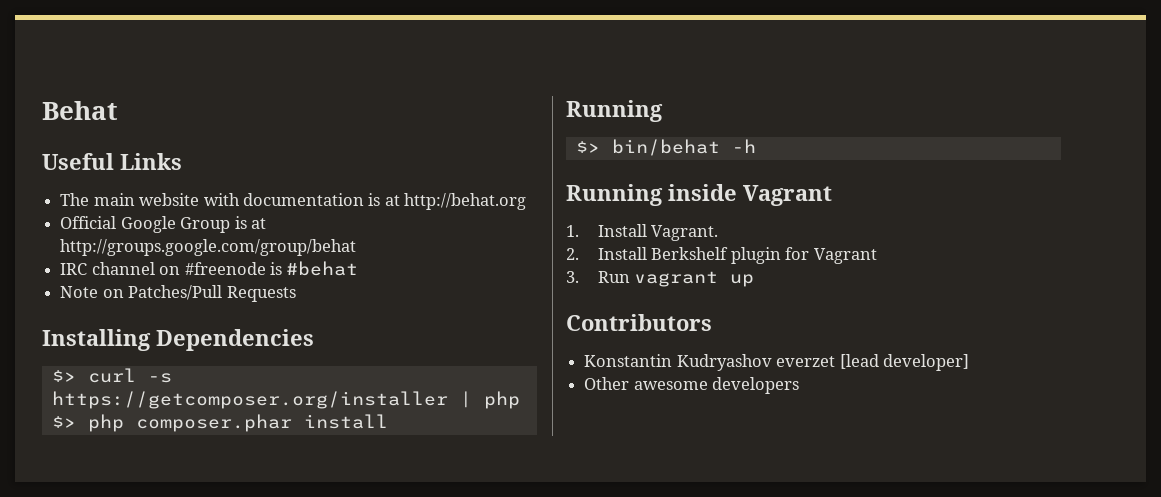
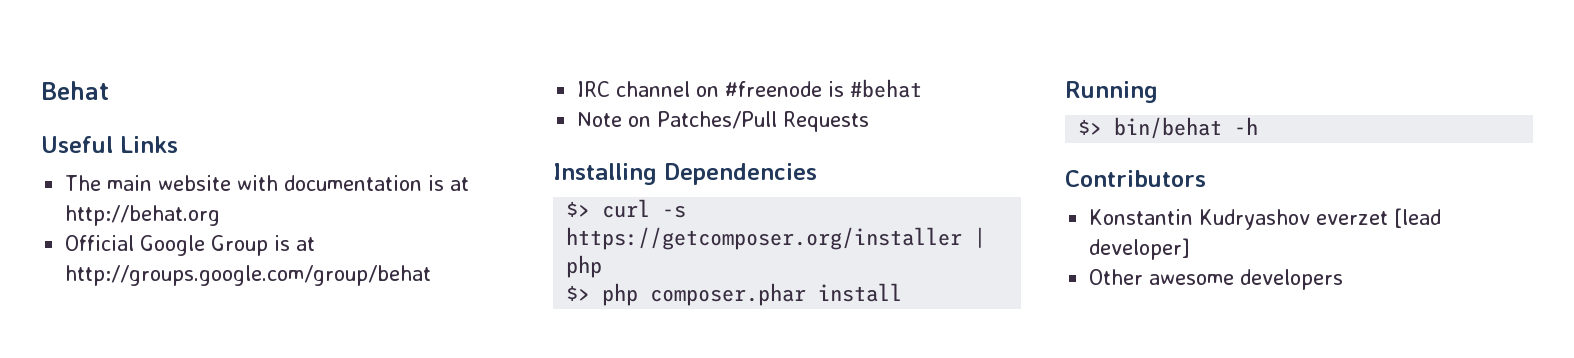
[566,184,832,206] [566,224,719,241] [566,247,877,264] [566,271,755,287] // Running inside Vagrant // 1. Install Vagrant. // 2. Install Berkshelf plugin for Vagrant // 3. Run vagrant up -> (1259, 126) none

